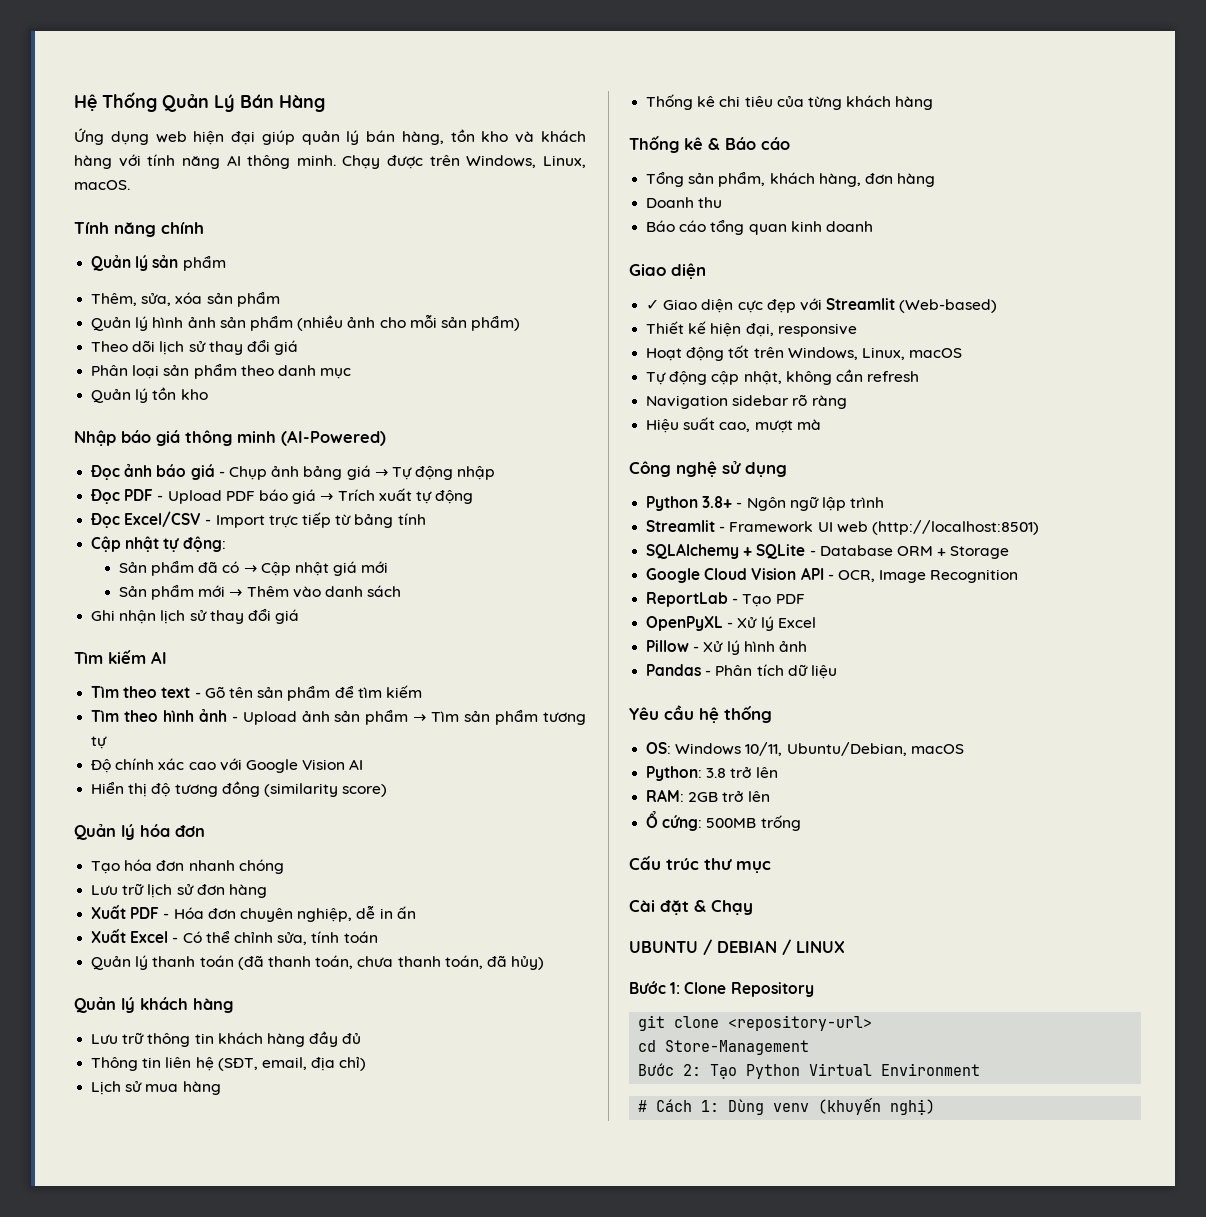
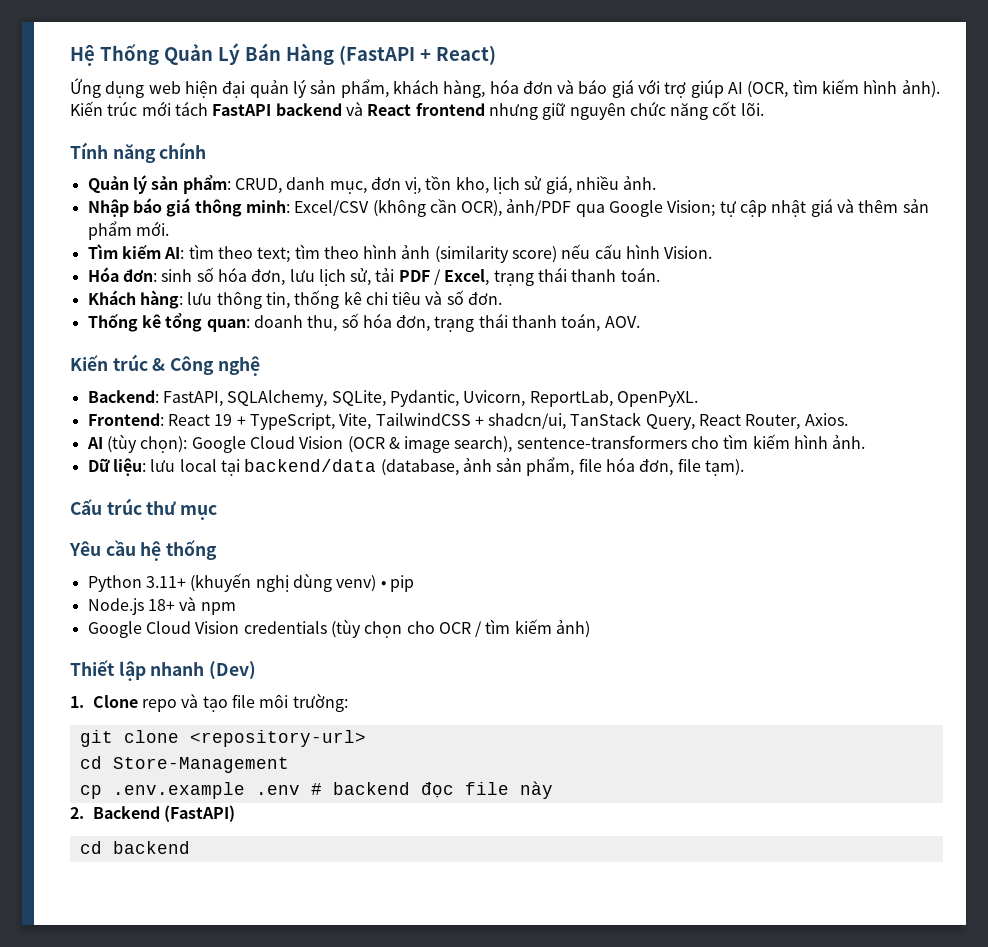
(325, 103) none -> [338,45,496,65] (FastAPI + React)
[261,130,295,145] giúp -> (246, 89) none
[366,129,586,145] [74,154,586,169] [74,180,130,190] bán hàng, tồn kho và khách hàng với tính năng AI thông minh. Chạy được trên Windows, Linux, macOS. -> [310,79,940,98] [70,101,764,120] sản phẩm, khách hàng, hóa đơn và báo giá với trợ giúp AI (OCR, tìm kiếm hình ảnh). Kiến trúc mới tách FastAPI backend và React frontend nhưng giữ nguyên chức năng cốt lõi.
[182,255,226,271] [91,291,280,307] [91,314,521,331] [91,339,299,355] [91,363,352,379] [91,387,208,403] [74,430,386,446] [90,464,496,480] [90,488,474,504] [90,511,426,528] [91,536,226,552] [118,560,389,576] [118,584,402,600] [91,608,300,624] [74,650,167,664] [91,685,422,701] [91,709,586,725] [91,736,108,749] [91,758,364,773] [91,781,388,797] [74,824,205,840] [91,859,284,874] [91,883,267,898] [91,905,416,922] [91,929,378,945] [91,955,545,970] [74,997,233,1013] [91,1031,362,1047] [91,1056,367,1071] [91,1080,221,1095] [646,94,934,110] [629,136,790,153] [646,171,936,187] [646,197,723,208] [646,219,873,235] [629,263,706,279] [646,298,998,313] [646,321,857,337] [646,345,963,361] [646,369,920,385] [646,394,847,409] [646,417,821,433] [629,461,787,477] [646,496,885,511] [646,520,1039,535] [646,543,1010,559] [646,567,1019,583] [646,592,805,607] [646,616,816,631] [646,640,807,655] [646,664,837,679] [629,705,772,723] [646,742,964,756] [646,766,778,781] [646,789,770,802] [646,811,801,831] [629,856,771,873] [629,900,753,915] [629,939,845,955] [629,981,814,997] phẩm // Thêm, sửa, xóa sản phẩm // Quản lý hình ảnh sản phẩm (nhiều ảnh cho mỗi sản phẩm) // Theo dõi lịch sử thay đổi giá // Phân loại sản phẩm theo danh mục // Quản lý tồn kho // Nhập báo giá thông minh (AI-Powered) // Đọc ảnh báo giá - Chụp ảnh bảng giá → Tự động nhập // Đọc PDF - Upload PDF báo giá → Trích xuất tự động // Đọc Excel/CSV - Import trực tiếp từ bảng tính // Cập nhật tự động: // Sản phẩm đã có → Cập nhật giá mới // Sản phẩm mới → Thêm vào danh sách // Ghi nhận lịch sử thay đổi giá // Tìm kiếm AI // Tìm theo text - Gõ tên sản phẩm để tìm kiếm // Tìm theo hình ảnh - Upload ảnh sản phẩm → Tìm sản phẩm tương tự // Độ chính xác cao với Google Vision AI // Hiển thị độ tương đồng (similarity score) // Quản lý hóa đơn // Tạo hóa đơn nhanh chóng // Lưu trữ lịch sử đơn hàng // Xuất PDF - Hóa đơn chuyên nghiệp, dễ in ấn // Xuất Excel - Có thể chỉnh sửa, tính toán // Quản lý thanh toán (đã thanh toán, chưa thanh toán, đã hủy) // Quản lý khách hàng // Lưu trữ thông tin khách hàng đầy đủ // Thông tin liên hệ (SĐT, email, địa chỉ) // Lịch sử mua hàng // Thống kê chi tiêu của từng khách hàng // Thống kê & Báo cáo // Tổng sản phẩm, khách hàng, đơn hàng // Doanh thu // Báo cáo tổng quan kinh doanh // Giao diện // ✓ Giao diện cực đẹp với Streamlit (Web-based) // Thiết kế hiện đại, responsive // Hoạt động tốt trên Windows, Linux, macOS // Tự động cập nhật, không cần refresh // Navigation sidebar rõ ràng // Hiệu suất cao, mượt mà // Công nghệ sử dụng // Python 3.8+ - Ngôn ngữ lập trình // Streamlit - Framework UI web (http://localhost:8501) // SQLAlchemy + SQLite - Database ORM + Storage // Google Cloud Vision API - OCR, Image Recognition // ReportLab - Tạo PDF // OpenPyXL - Xử lý Excel // Pillow - Xử lý hình ảnh // Pandas - Phân tích dữ liệu // Yêu cầu hệ thống // OS: Windows 10/11, Ubuntu/Debian, macOS // Python: 3.8 trở lên // RAM: 2GB trở lên // Ổ cứng: 500MB trống // Cấu trúc thư mục // Cài đặt & Chạy // UBUNTU / DEBIAN / LINUX // Bước 1: Clone Repository -> [182,175,657,194] [87,198,929,217] [87,221,169,240] [87,244,713,263] [87,267,660,286] [87,290,503,309] [87,313,640,332] [70,354,260,376] [87,390,698,407] [87,412,848,430] [86,434,866,453] [87,457,745,476] [70,498,218,520] [69,540,218,561] [87,573,414,592] [87,596,236,615] [87,619,591,638] [70,660,257,681] [70,693,348,712] phẩm: CRUD, danh mục, đơn vị, tồn kho, lịch sử giá, nhiều ảnh. // Nhập báo giá thông minh: Excel/CSV (không cần OCR), ảnh/PDF qua Google Vision; tự cập nhật giá và thêm sản phẩm mới. // Tìm kiếm AI: tìm theo text; tìm theo hình ảnh (similarity score) nếu cấu hình Vision. // Hóa đơn: sinh số hóa đơn, lưu lịch sử, tải PDF / Excel, trạng thái thanh toán. // Khách hàng: lưu thông tin, thống kê chi tiêu và số đơn. // Thống kê tổng quan: doanh thu, số hóa đơn, trạng thái thanh toán, AOV. // Kiến trúc & Công nghệ // Backend: FastAPI, SQLAlchemy, SQLite, Pydantic, Uvicorn, ReportLab, OpenPyXL. // Frontend: React 19 + TypeScript, Vite, TailwindCSS + shadcn/ui, TanStack Query, React Router, Axios. // AI (tùy chọn): Google Cloud Vision (OCR & image search), sentence-transformers cho tìm kiếm hình ảnh. // Dữ liệu: lưu local tại backend/data (database, ảnh sản phẩm, file hóa đơn, file tạm). // Cấu trúc thư mục // Yêu cầu hệ thống // Python 3.11+ (khuyến nghị dùng venv) • pip // Node.js 18+ và npm // Google Cloud Vision credentials (tùy chọn cho OCR / tìm kiếm ảnh) // Thiết lập nhanh (Dev) // 1. Clone repo và tạo file môi trường:
[638,1063,981,1079] [638,1098,936,1115] Bước 2: Tạo Python Virtual Environment // # Cách 1: Dùng venv (khuyến nghị) -> [79,781,553,799] [70,805,236,822] [79,841,190,854] cp .env.example .env # backend đọc file này // 2. Backend (FastAPI) // cd backend

